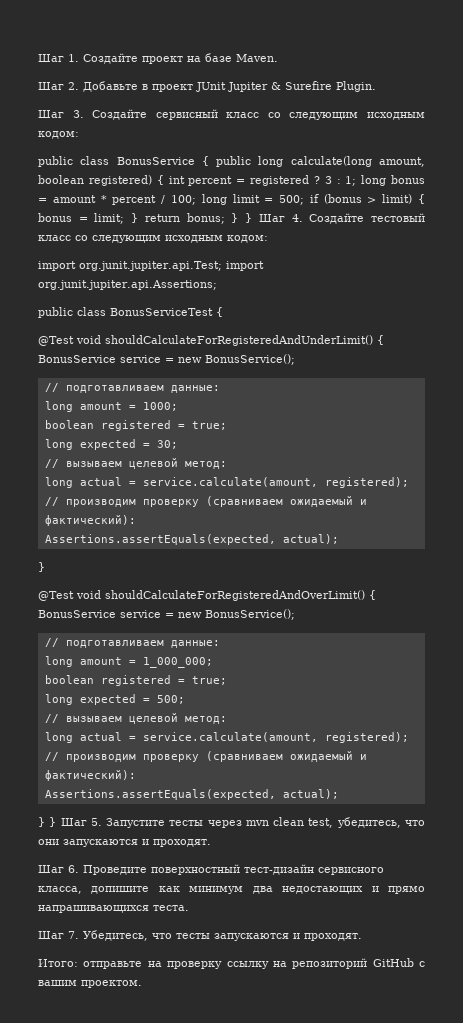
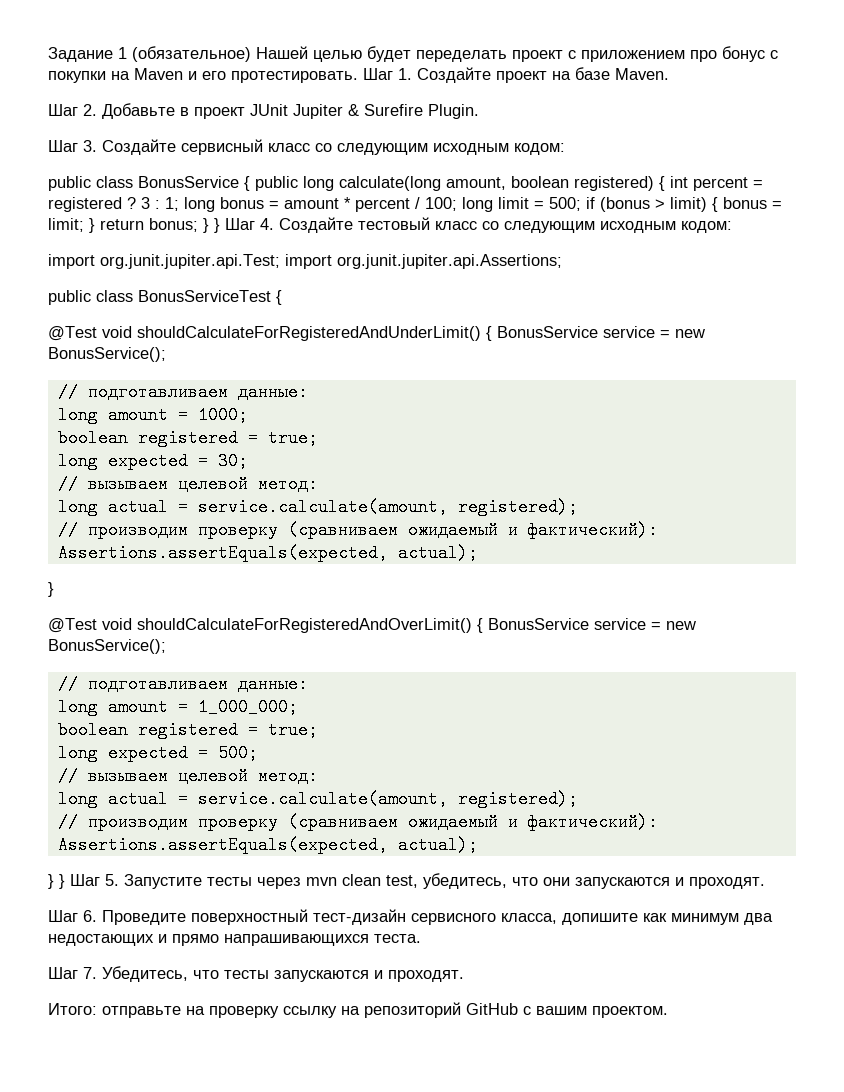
(38, 58) none -> [48,46,778,62] [48,68,358,83] Задание 1 (обязательное) Нашей целью будет переделать проект с приложением про бонус с покупки на Maven и его протестировать.

